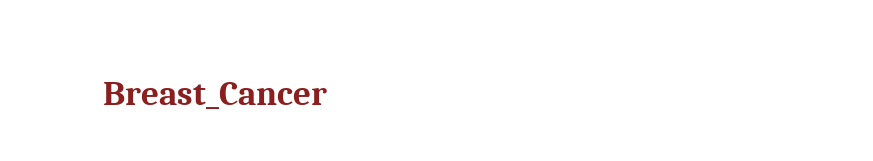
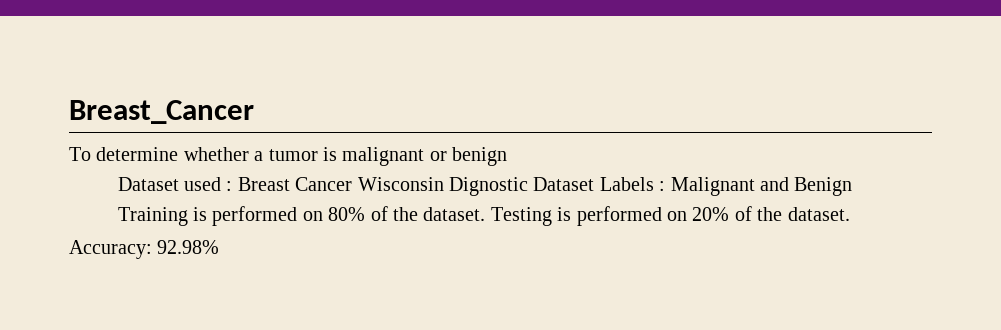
(327, 95) none -> [69,147,508,166] [117,177,853,196] [117,206,850,226] [69,240,220,259] // To determine whether a tumor is malignant or benign // Dataset used : Breast Cancer Wisconsin Dignostic Dataset Labels : Malignant and Benign // Training is performed on 80% of the dataset. Testing is performed on 20% of the dataset. // Accuracy: 92.98%

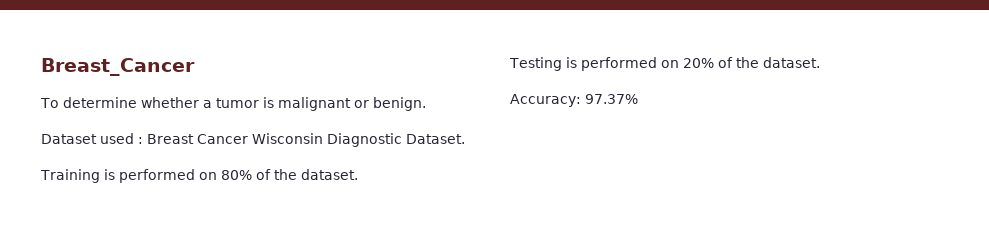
[452,147,508,166] benign -> [372,97,426,111] benign.
[449,177,853,196] Dignostic Dataset Labels : Malignant and Benign -> [327,133,465,147] Diagnostic Dataset.
(486, 214) none -> (358, 174) //
[157,240,220,254] 92.98% -> [584,94,638,104] 97.37%

